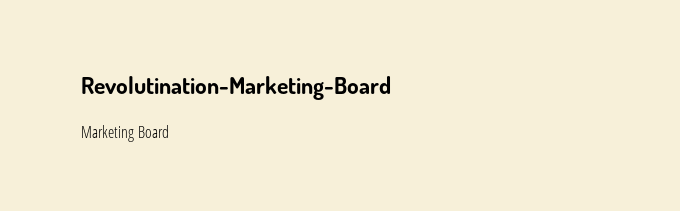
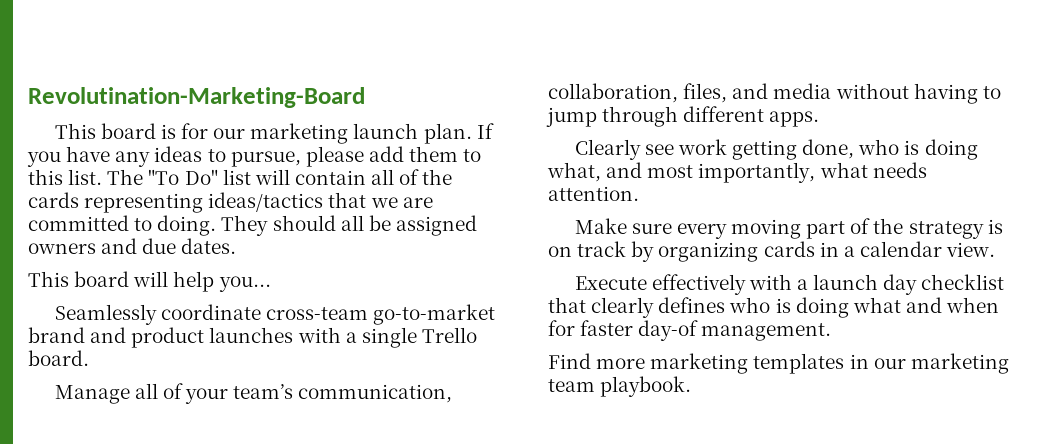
[81,125,170,142] Marketing Board -> [54,123,494,144] [27,146,482,167] [28,169,453,185] [28,192,433,213] [28,215,477,236] [28,238,237,254] [28,271,271,292] [54,304,495,325] [28,327,477,348] [28,350,89,366] [54,383,453,404] [548,83,1001,104] [546,106,820,127] [574,139,978,160] [547,162,927,183] [548,186,639,201] [574,218,1003,239] [548,241,996,262] [574,274,1005,295] [548,297,1000,318] [548,320,832,341] [548,353,1009,374] [548,376,692,397] This board is for our marketing launch plan. If you have any ideas to pursue, please add them to this list. The "To Do" list will contain all of the cards representing ideas/tactics that we are committed to doing. They should all be assigned owners and due dates. // This board will help you... // Seamlessly coordinate cross-team go-to-market brand and product launches with a single Trello board. // Manage all of your team’s communication, collaboration, files, and media without having to jump through different apps. // Clearly see work getting done, who is doing what, and most importantly, what needs attention. // Make sure every moving part of the strategy is on track by organizing cards in a calendar view. // Execute effectively with a launch day checklist that clearly defines who is doing what and when for faster day-of management. // Find more marketing templates in our marketing team playbook.

